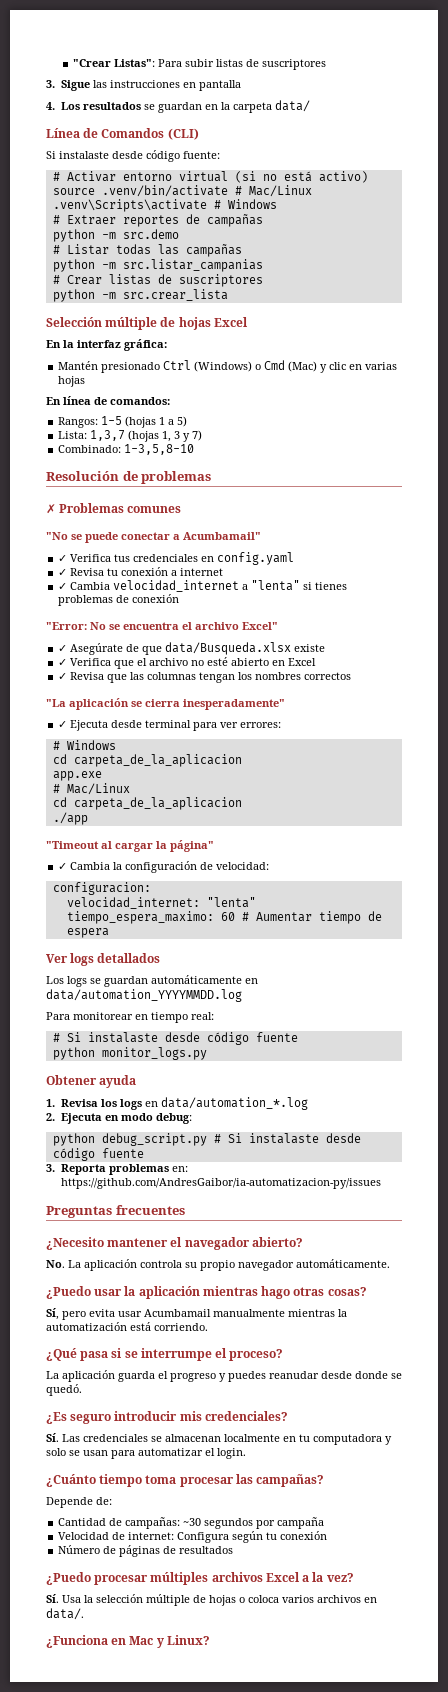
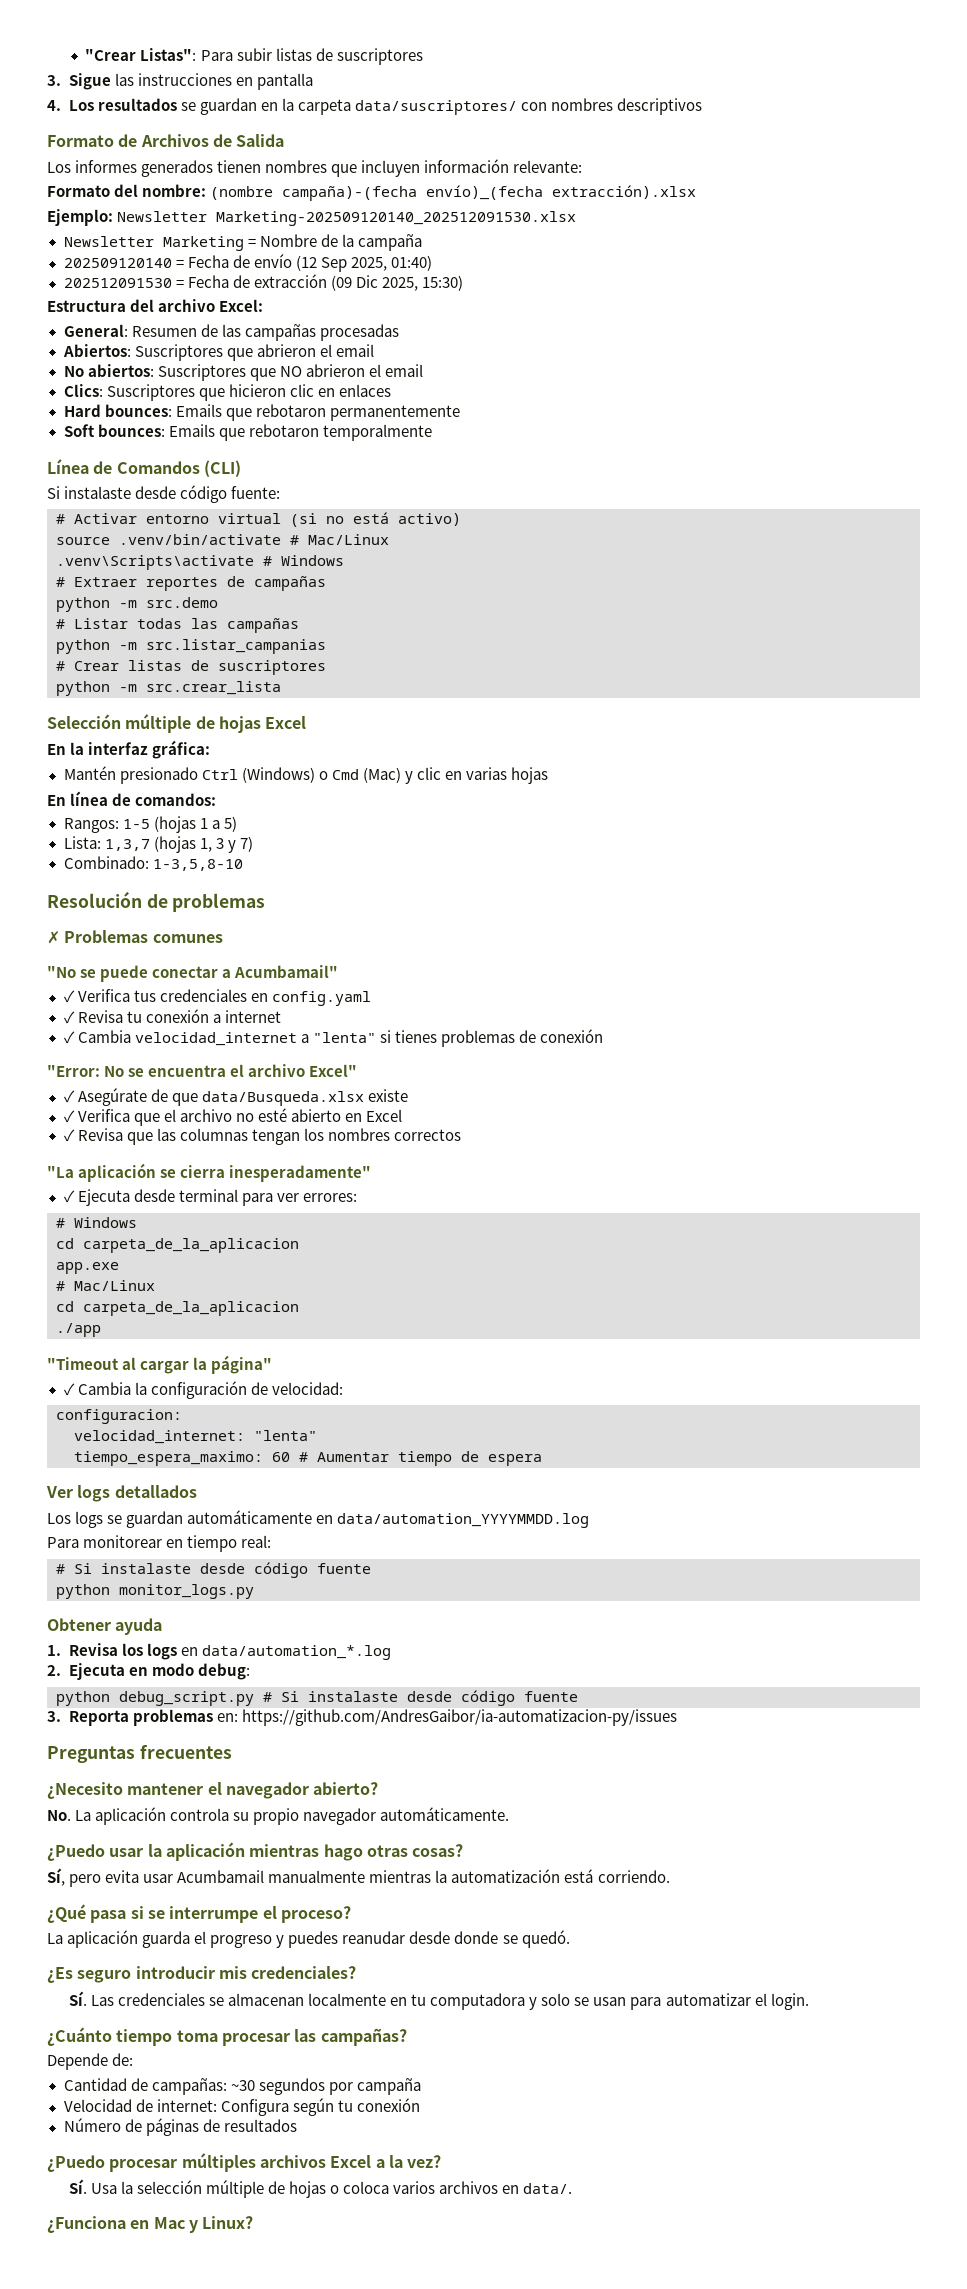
[274,100,310,112] data/ -> [355,98,703,115] [47,134,285,147] [47,159,583,177] [47,184,697,201] [47,209,577,226] [63,234,422,251] [63,254,432,272] [63,274,463,291] [47,299,264,312] [63,324,399,341] [62,344,374,361] [63,364,423,381] [63,384,391,401] [63,404,460,421] [63,424,432,441] data/suscriptores/ con nombres descriptivos // Formato de Archivos de Salida // Los informes generados tienen nombres que incluyen información relevante: // Formato del nombre: (nombre campaña)-(fecha envío)_(fecha extracción).xlsx // Ejemplo: Newsletter Marketing-202509120140_202512091530.xlsx // Newsletter Marketing = Nombre de la campaña // 202509120140 = Fecha de envío (12 Sep 2025, 01:40) // 202512091530 = Fecha de extracción (09 Dic 2025, 15:30) // Estructura del archivo Excel: // General: Resumen de las campañas procesadas // Abiertos: Suscriptores que abrieron el email // No abiertos: Suscriptores que NO abrieron el email // Clics: Suscriptores que hicieron clic en enlaces // Hard bounces: Emails que rebotaron permanentemente // Soft bounces: Emails que rebotaron temporalmente

